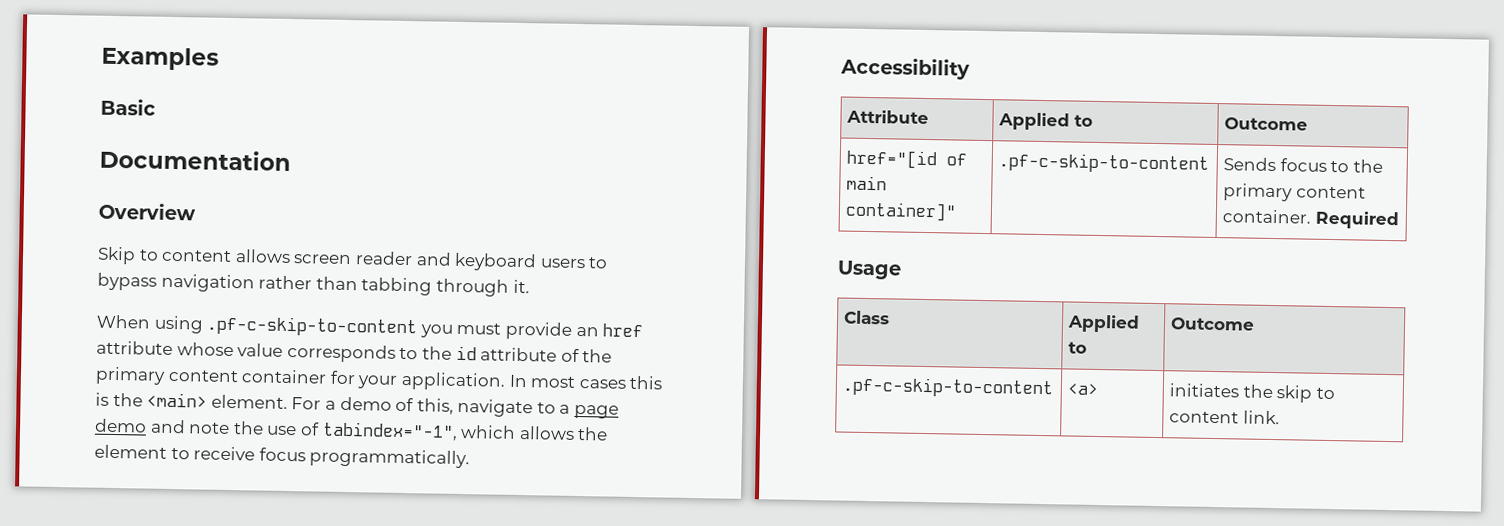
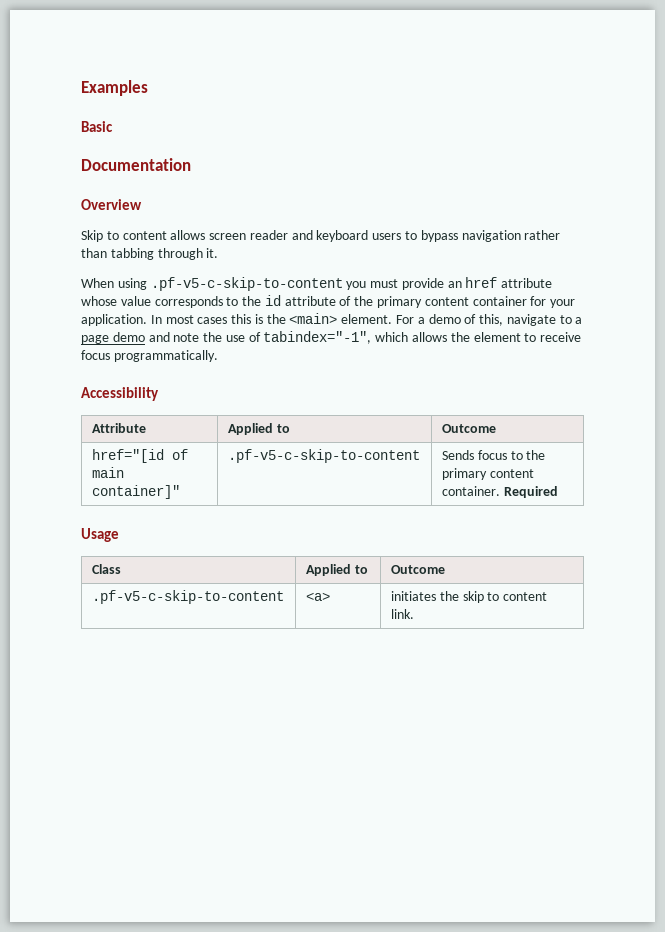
[206,315,418,338] .pf-c-skip-to-content -> [150,277,343,291] .pf-v5-c-skip-to-content
[998,152,1210,174] .pf-c-skip-to-content -> [227,449,420,463] .pf-v5-c-skip-to-content
[842,376,1055,399] .pf-c-skip-to-content -> [91,590,284,604] .pf-v5-c-skip-to-content

